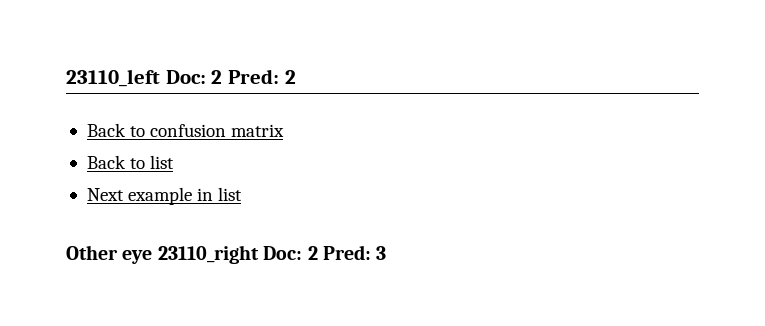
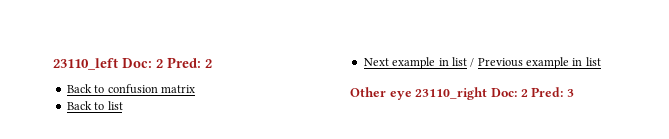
(243, 194) none -> [470,57,601,69] / Previous example in list

